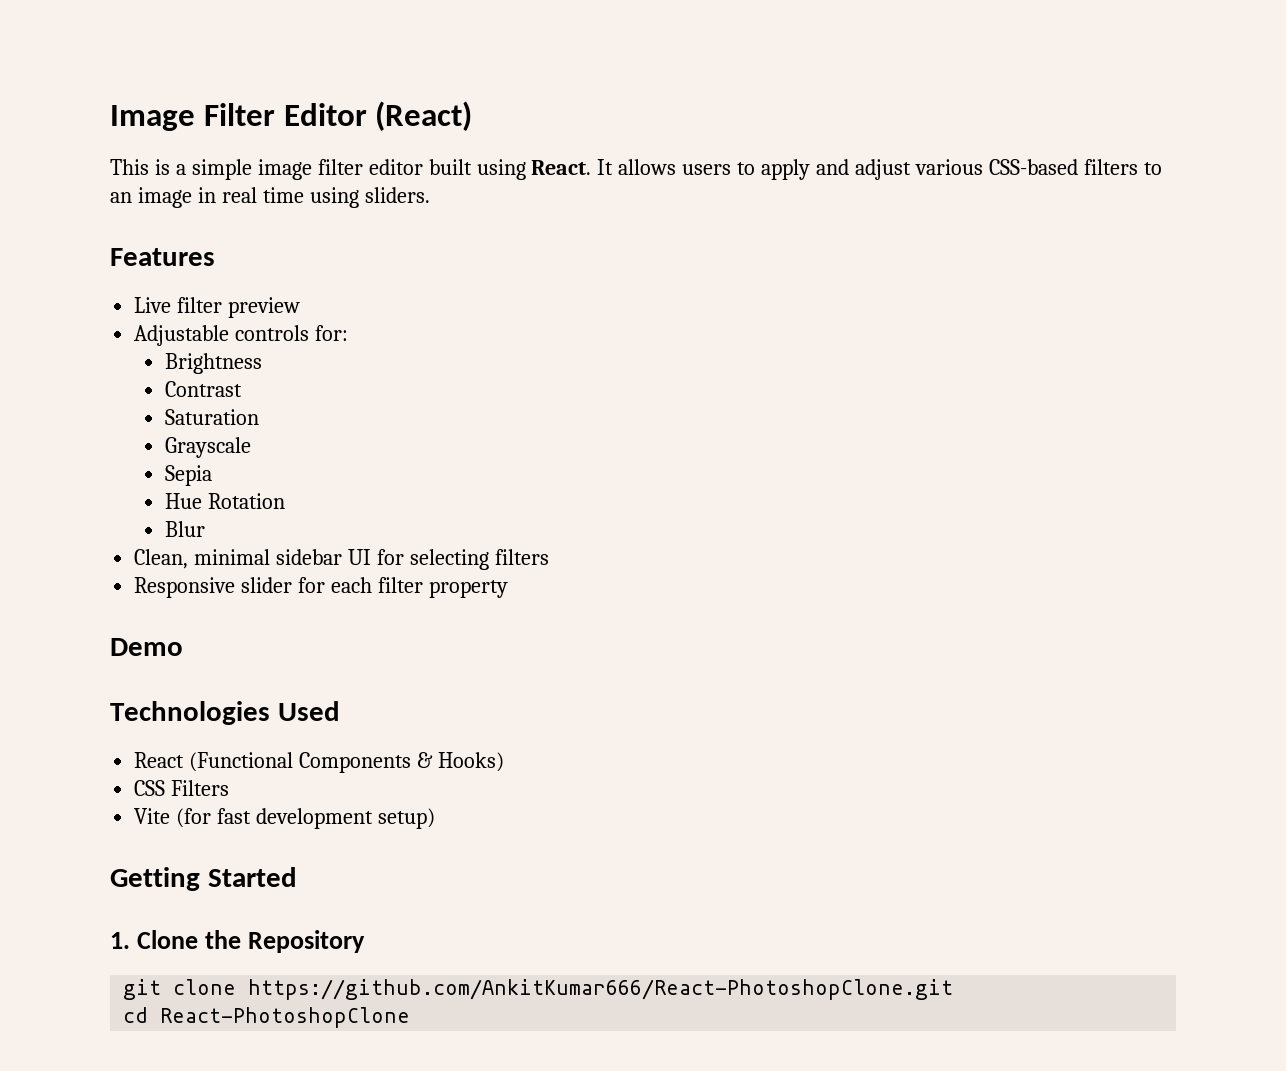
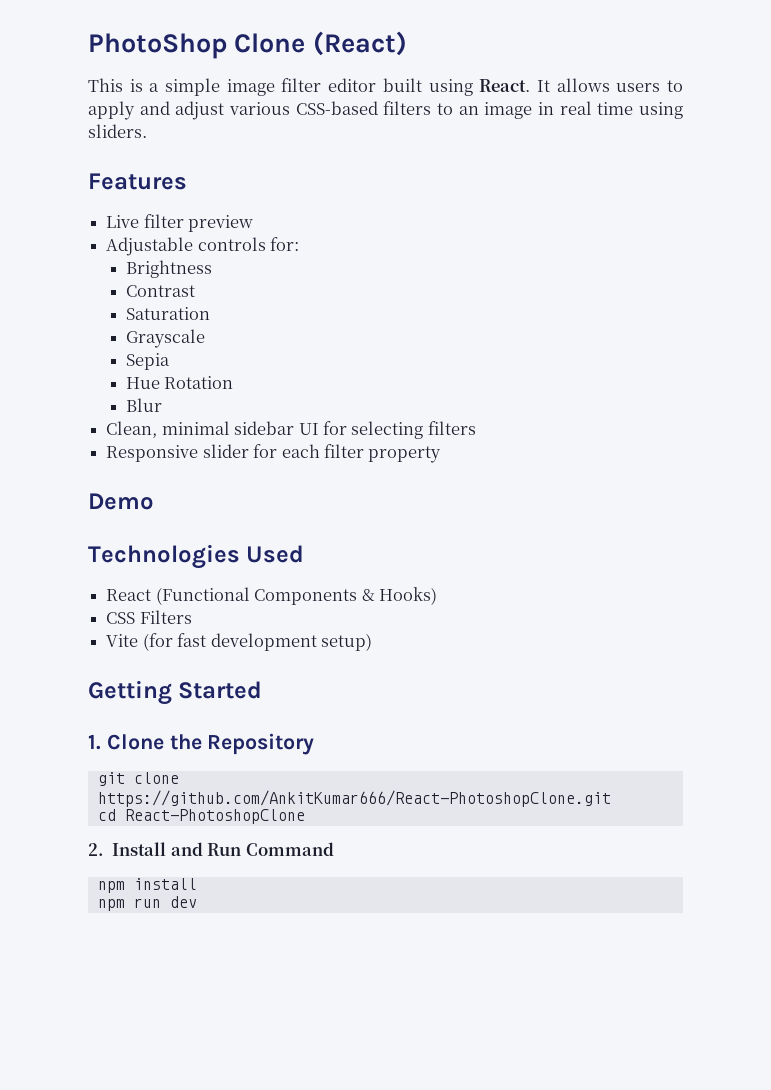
[110,103,367,131] Image Filter Editor -> [88,33,306,59] PhotoShop Clone
(411, 1017) none -> [88,842,334,856] [97,878,197,893] [97,896,197,911] // 2. Install and Run Command // npm install // npm run dev

